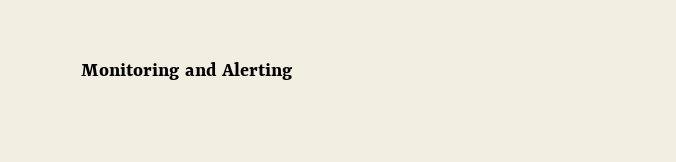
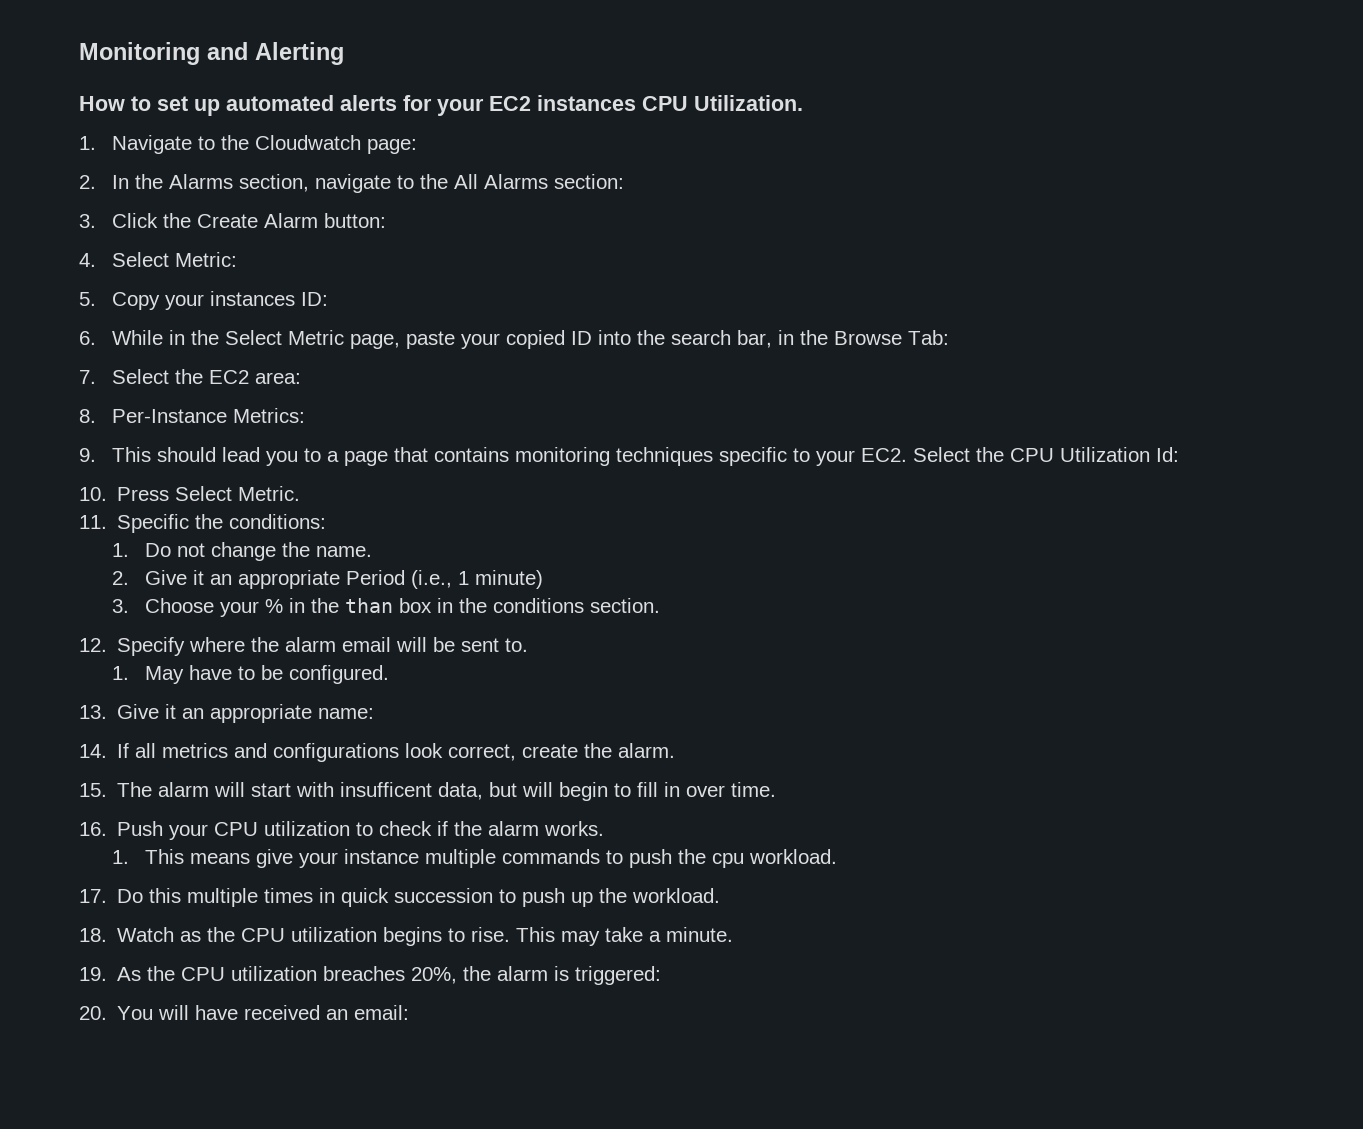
(293, 71) none -> [79,95,803,116] [79,135,418,154] [79,174,625,193] [79,213,387,228] [79,252,238,267] [79,291,329,310] [79,330,950,349] [79,369,302,384] [79,408,306,423] [79,447,1180,466] [79,486,301,501] [79,514,327,533] [112,542,373,561] [112,570,544,589] [112,598,661,617] [79,637,529,656] [112,665,390,684] [79,704,375,723] [79,743,676,762] [79,782,777,801] [79,821,605,840] [112,849,838,868] [79,888,721,907] [79,927,734,946] [79,966,662,985] [79,1005,410,1020] // How to set up automated alerts for your EC2 instances CPU Utilization. // 1. Navigate to the Cloudwatch page: // 2. In the Alarms section, navigate to the All Alarms section: // 3. Click the Create Alarm button: // 4. Select Metric: // 5. Copy your instances ID: // 6. While in the Select Metric page, paste your copied ID into the search bar, in the Browse Tab: // 7. Select the EC2 area: // 8. Per-Instance Metrics: // 9. This should lead you to a page that contains monitoring techniques specific to your EC2. Select the CPU Utilization Id: // 10. Press Select Metric. // 11. Specific the conditions: // 1. Do not change the name. // 2. Give it an appropriate Period (i.e., 1 minute) // 3. Choose your % in the than box in the conditions section. // 12. Specify where the alarm email will be sent to. // 1. May have to be configured. // 13. Give it an appropriate name: // 14. If all metrics and configurations look correct, create the alarm. // 15. The alarm will start with insufficent data, but will begin to fill in over time. // 16. Push your CPU utilization to check if the alarm works. // 1. This means give your instance multiple commands to push the cpu workload. // 17. Do this multiple times in quick succession to push up the workload. // 18. Watch as the CPU utilization begins to rise. This may take a minute. // 19. As the CPU utilization breaches 20%, the alarm is triggered: // 20. You will have received an email:

